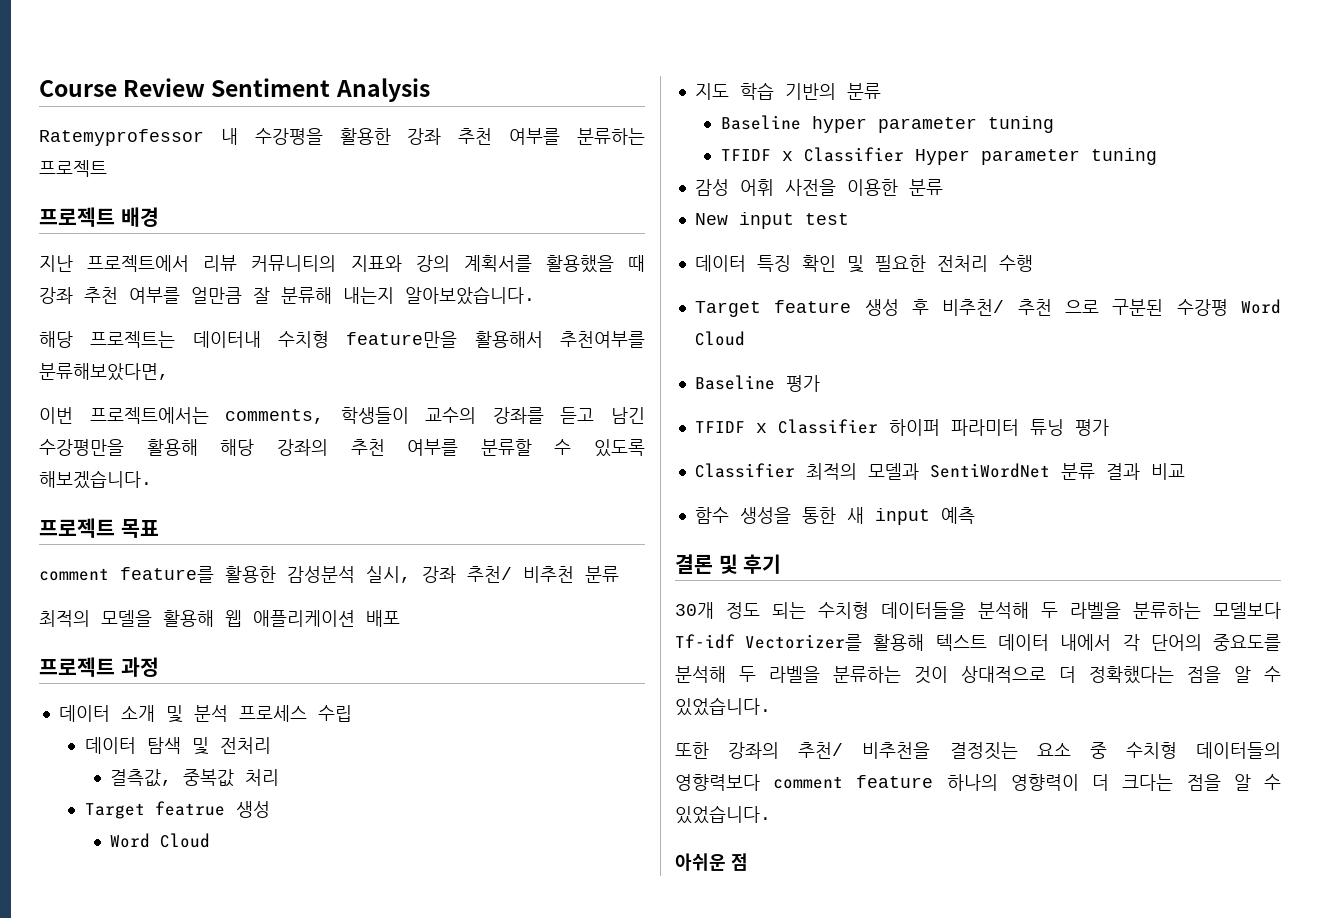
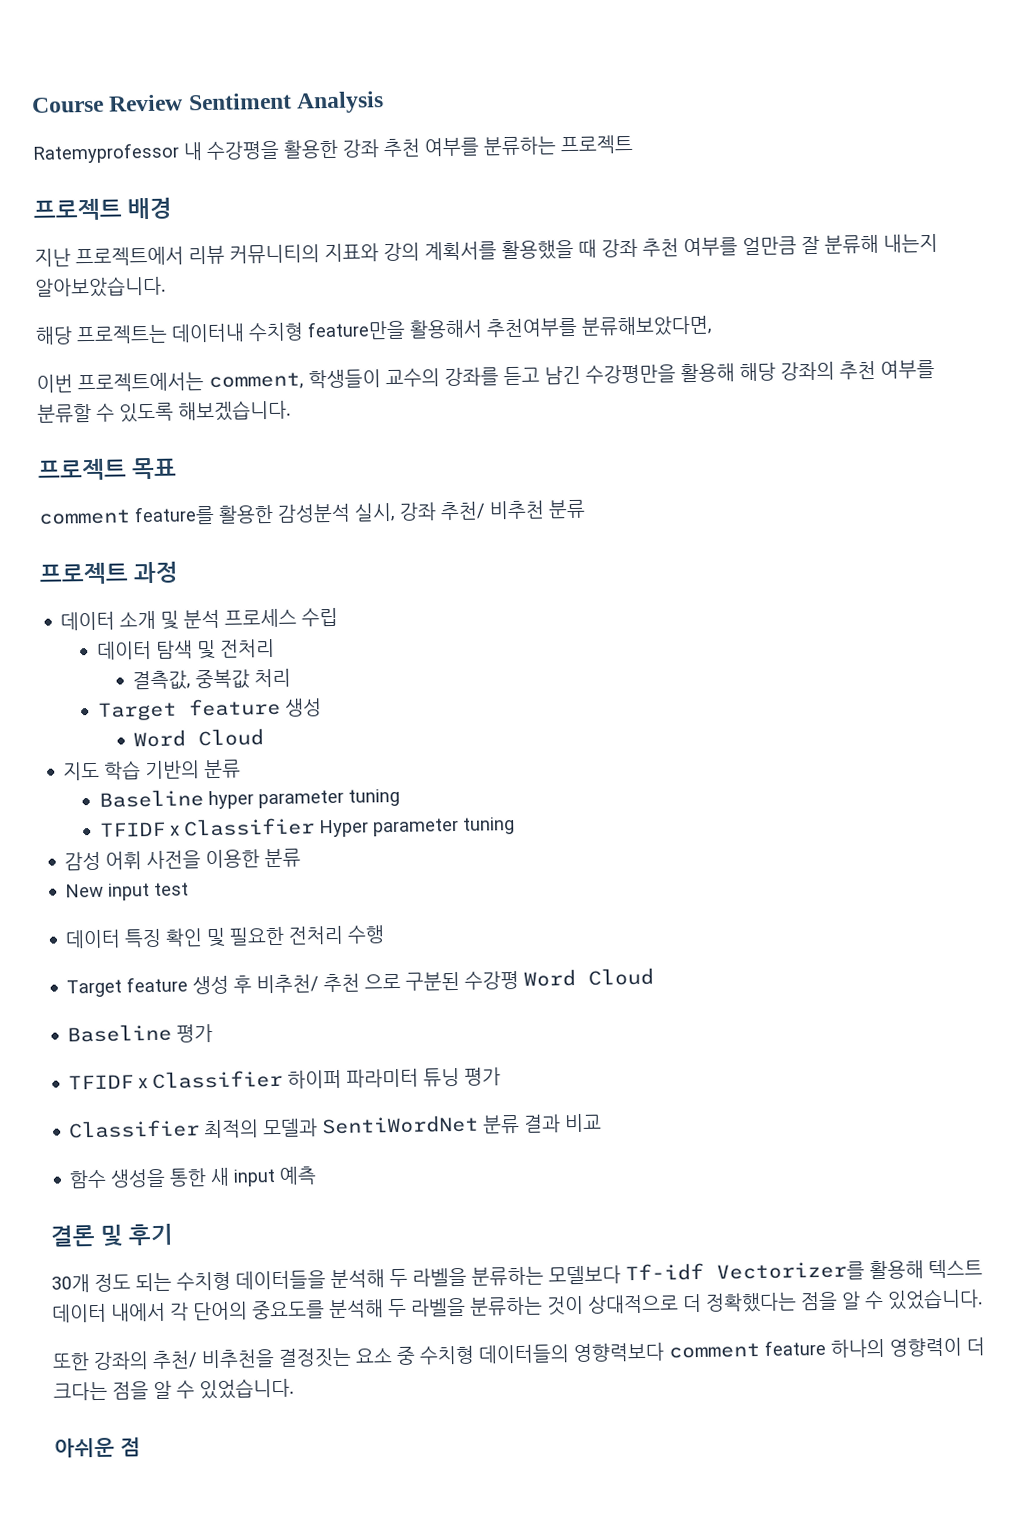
[225,409,325,424] comments, -> [208,372,304,391] comment,
[39,610,400,627] // 최적의 모델을 활용해 웹 애플리케이션 배포 -> (586, 509) none
[154,801,225,816] featrue -> [187,697,281,717] feature

